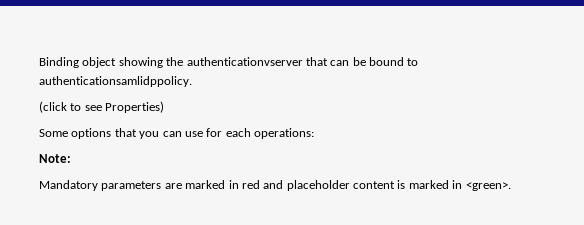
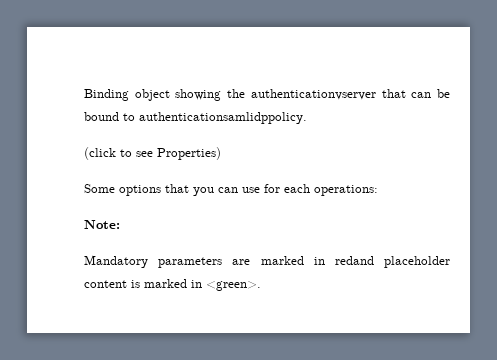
[241,180,284,189] red and -> [334,256,374,265] redand

